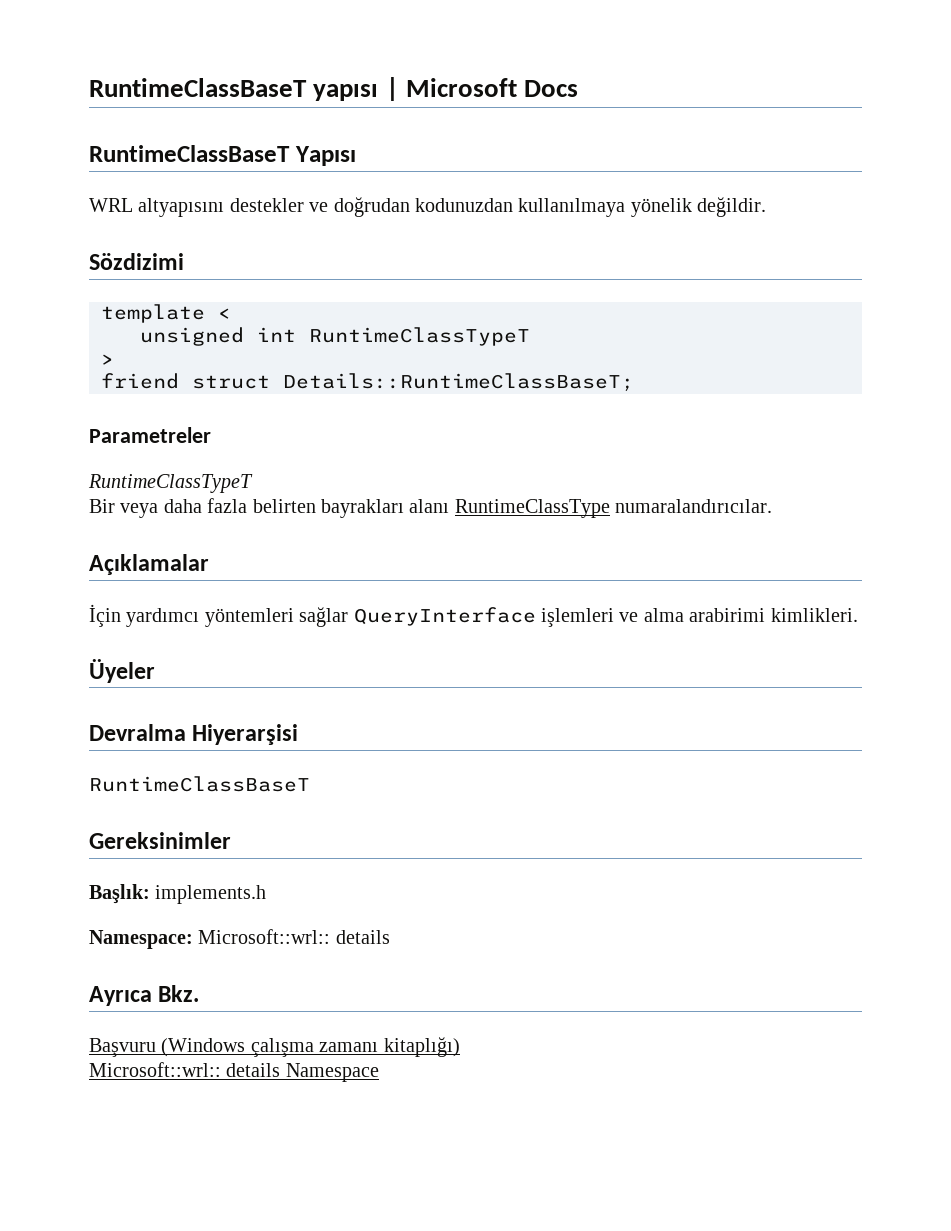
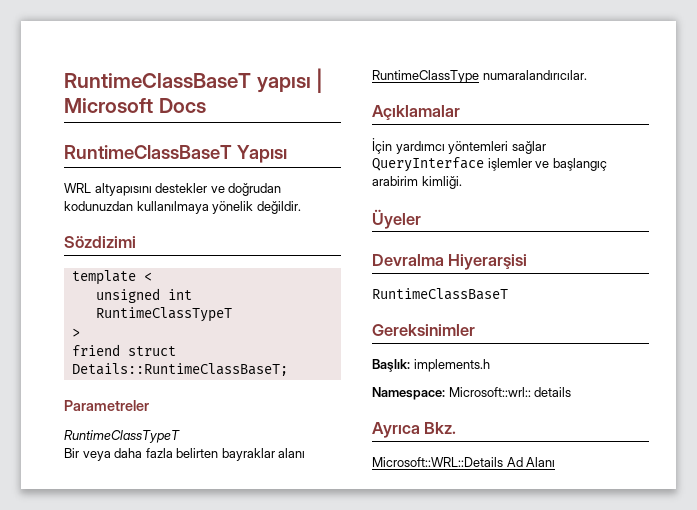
[321,499,404,518] bayrakları -> [221,448,275,461] bayraklar
[541,608,858,627] işlemleri ve alma arabirimi kimlikleri. -> [487,158,607,171] [372,176,462,189] işlemler ve başlangıç arabirim kimliği.
[89,1037,460,1057] [89,1062,379,1082] Başvuru (Windows çalışma zamanı kitaplığı) // Microsoft::wrl:: details Namespace -> [372,457,556,467] Microsoft::WRL::Details Ad Alanı

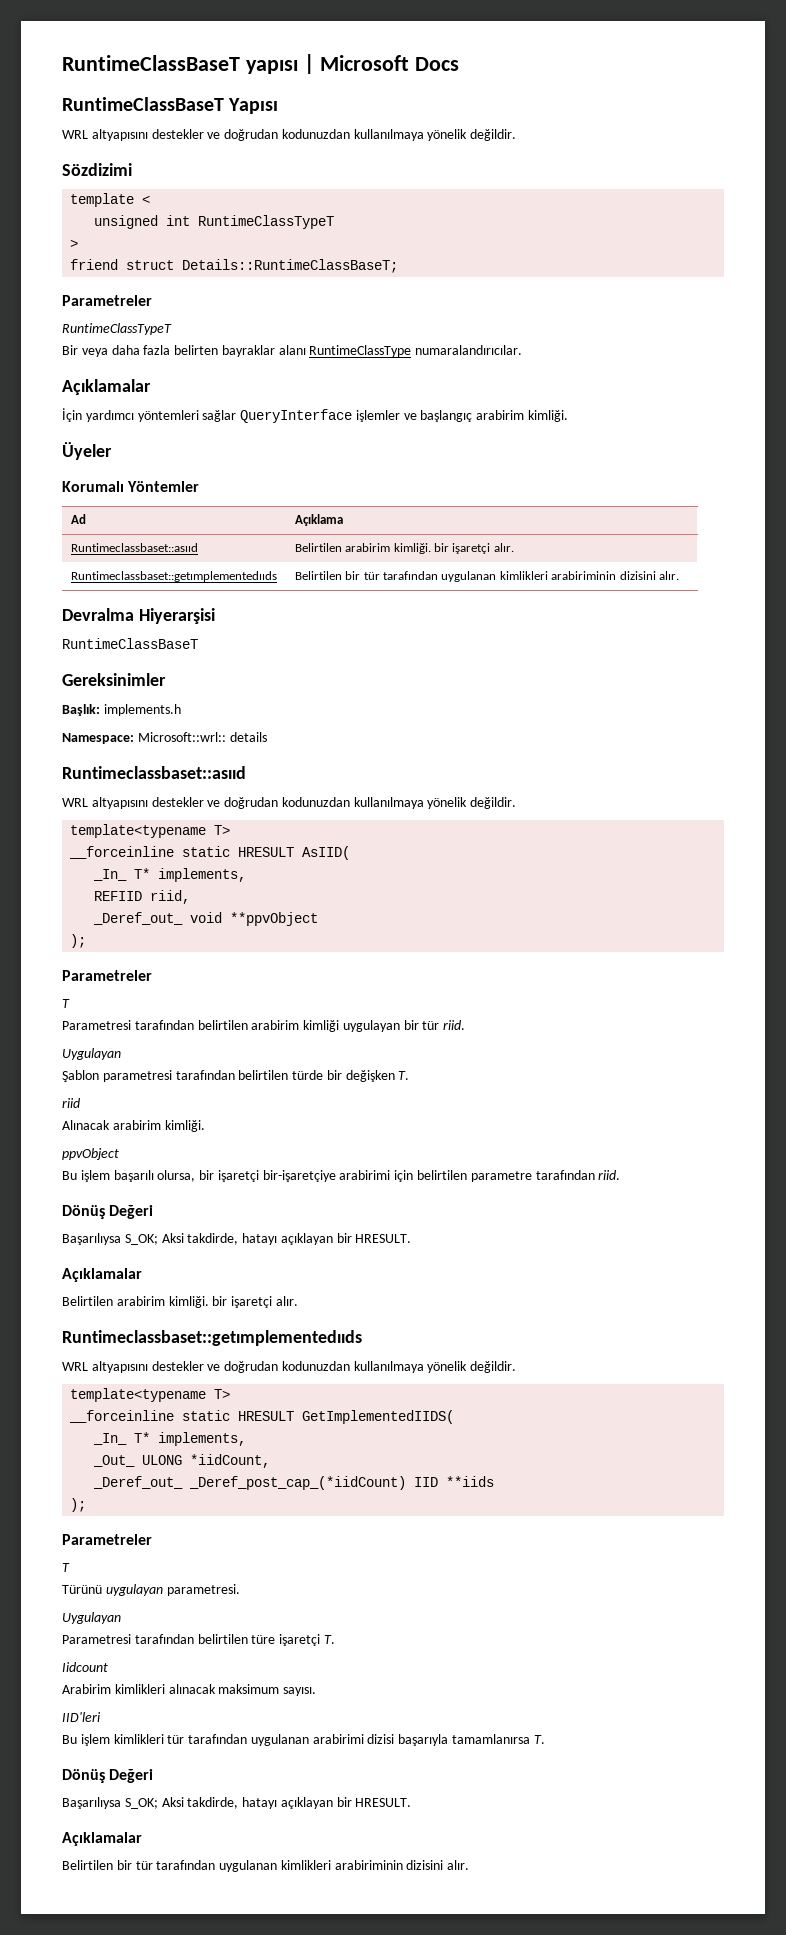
(421, 219) none -> [62,481,200,492] [70,514,86,524] [294,514,343,526] [70,543,198,552] [294,543,514,554] [70,571,277,582] [294,571,679,582] // Korumalı Yöntemler // Ad | Açıklama // Runtimeclassbaset::asııd | Belirtilen arabirim kimliği. bir işaretçi alır. // Runtimeclassbaset::getımplementedııds | Belirtilen bir tür tarafından uygulanan kimlikleri arabiriminin dizisini alır.
[372,422,457,438] [372,457,556,467] Ayrıca Bkz. // Microsoft::WRL::Details Ad Alanı -> [62,766,246,779] [62,797,517,809] [70,824,231,838] [69,846,351,860] [93,868,247,882] [94,890,191,904] [93,912,319,926] [70,934,87,948] [62,970,152,981] [62,999,70,1008] [62,1020,466,1032] [62,1048,121,1060] [62,1070,410,1082] [62,1098,80,1108] [62,1120,205,1132] [62,1148,119,1160] [62,1170,621,1182] [62,1205,154,1219] [62,1233,412,1245] [62,1268,142,1282] [62,1296,298,1308] [62,1330,362,1346] [62,1361,517,1373] [70,1388,231,1402] [69,1410,455,1424] [93,1432,247,1446] [93,1454,271,1468] [93,1476,495,1490] [70,1498,87,1512] [62,1534,152,1545] [62,1563,70,1572] [62,1584,240,1596] [62,1612,121,1624] [62,1634,335,1646] [62,1662,108,1672] [62,1684,317,1696] [62,1712,101,1722] [62,1734,545,1746] [62,1769,154,1783] [62,1797,412,1809] [62,1832,142,1846] [62,1860,470,1872] Runtimeclassbaset::asııd // WRL altyapısını destekler ve doğrudan kodunuzdan kullanılmaya yönelik değildir. // template<typename T> // __forceinline static HRESULT AsIID( // _In_ T* implements, // REFIID riid, // _Deref_out_ void **ppvObject // ); // Parametreler // T // Parametresi tarafından belirtilen arabirim kimliği uygulayan bir tür riid. // Uygulayan // Şablon parametresi tarafından belirtilen türde bir değişken T. // riid // Alınacak arabirim kimliği. // ppvObject // Bu işlem başarılı olursa, bir işaretçi bir-işaretçiye arabirimi için belirtilen parametre tarafından riid. // Dönüş Değeri // Başarılıysa S_OK; Aksi takdirde, hatayı açıklayan bir HRESULT. // Açıklamalar // Belirtilen arabirim kimliği. bir işaretçi alır. // Runtimeclassbaset::getımplementedııds // WRL altyapısını destekler ve doğrudan kodunuzdan kullanılmaya yönelik değildir. // template<typename T> // __forceinline static HRESULT GetImplementedIIDS( // _In_ T* implements, // _Out_ ULONG *iidCount, // _Deref_out_ _Deref_post_cap_(*iidCount) IID **iids // ); // Parametreler // T // Türünü uygulayan parametresi. // Uygulayan // Parametresi tarafından belirtilen türe işaretçi T. // Iidcount // Arabirim kimlikleri alınacak maksimum sayısı. // IID'leri // Bu işlem kimlikleri tür tarafından uygulanan arabirimi dizisi başarıyla tamamlanırsa T. // Dönüş Değeri // Başarılıysa S_OK; Aksi takdirde, hatayı açıklayan bir HRESULT. // Açıklamalar // Belirtilen bir tür tarafından uygulanan kimlikleri arabiriminin dizisini alır.

